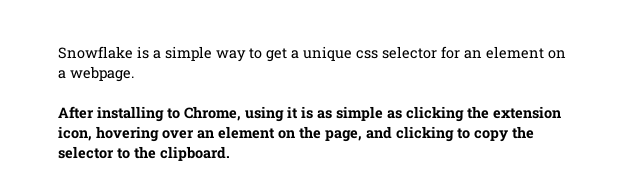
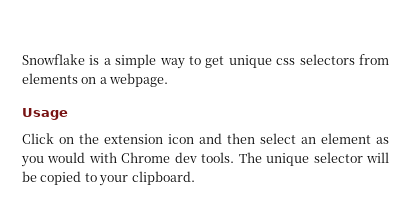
[291,50,299,59] a -> (225, 62) none
[382,46,544,59] selector for an element -> [299,54,389,65] [22,73,78,84] selectors from elements
[58,106,561,122] [58,126,534,142] [58,146,156,159] After installing to Chrome, using it is as simple as clicking the extension icon, hovering over an element on the page, and clicking to copy the selector to the -> [22,108,68,120] [22,133,389,144] [21,152,390,167] [22,171,129,186] Usage // Click on the extension icon and then select an element as you would with Chrome dev tools. The unique selector will be copied to your

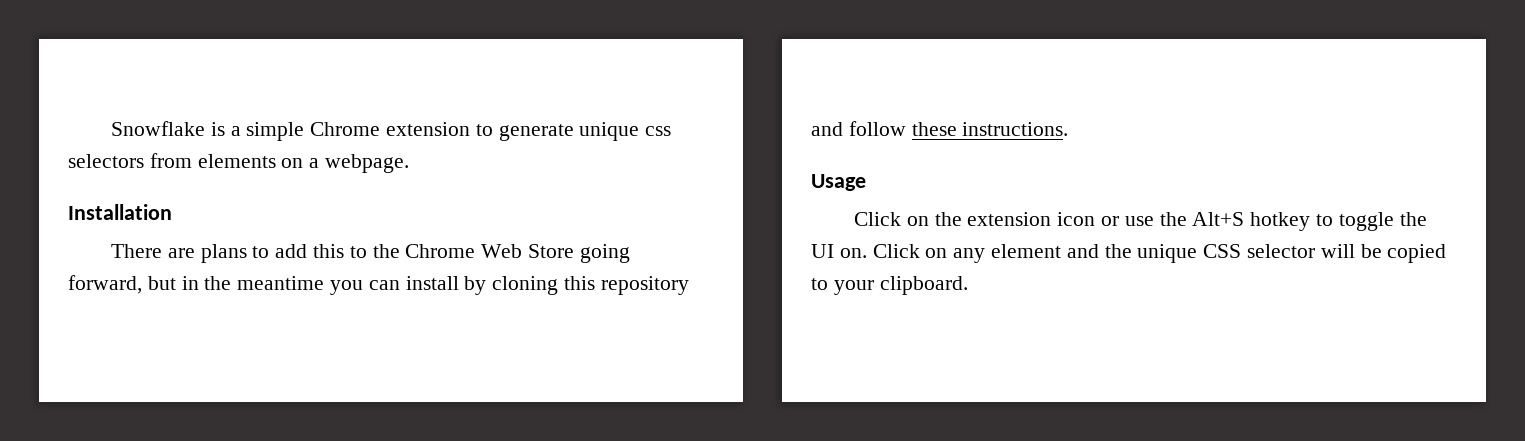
[159,56,225,69] way to get -> [310,122,574,141] Chrome extension to generate
(169, 80) none -> [68,204,172,220] [110,244,630,263] [68,275,689,295] [811,121,1069,136] // Installation // There are plans to add this to the Chrome Web Store going forward, but in the meantime you can install by cloning this repository and follow these instructions.
[199,133,389,144] [21,152,310,167] and then select an element as you would with Chrome dev tools. The unique -> [1100,212,1427,231] [811,244,1242,263] or use the Alt+S hotkey to toggle the UI on. Click on any element and the unique CSS

